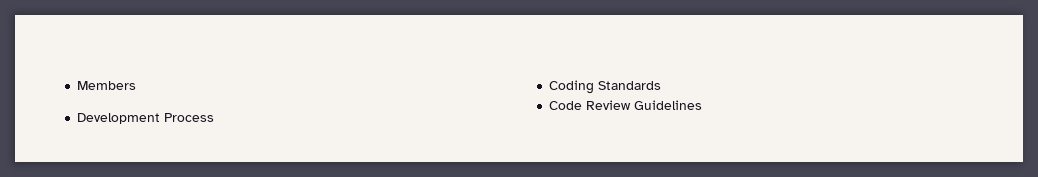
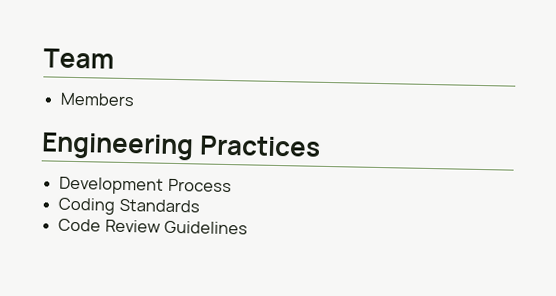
(77, 85) none -> [43,48,114,69] Team //
(137, 85) none -> [41,132,322,161] // Engineering Practices

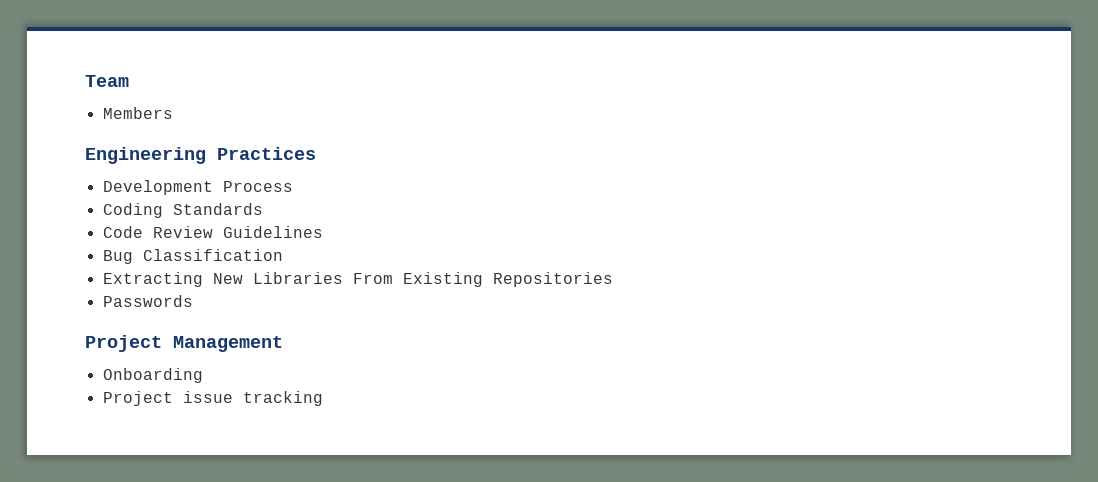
(249, 227) none -> [102,249,283,264] [102,272,613,287] [102,295,193,307] [85,335,283,352] [102,368,203,383] [102,391,323,406] // Bug Classification // Extracting New Libraries From Existing Repositories // Passwords // Project Management // Onboarding // Project issue tracking

